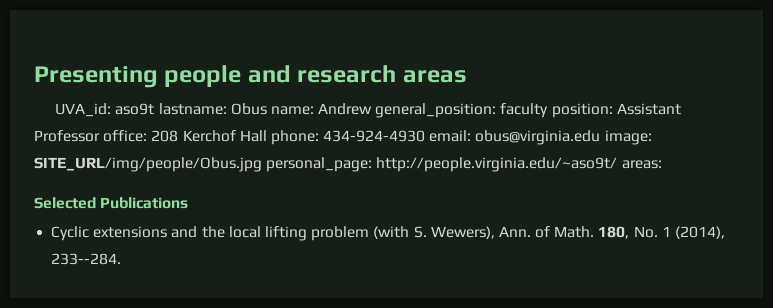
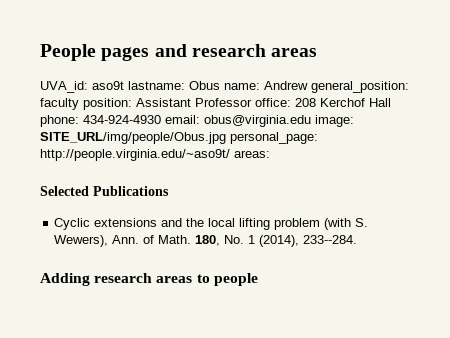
[34,65,242,88] Presenting people -> [40,44,150,61] People pages
(122, 259) none -> [40,273,258,286] // Adding research areas to people

